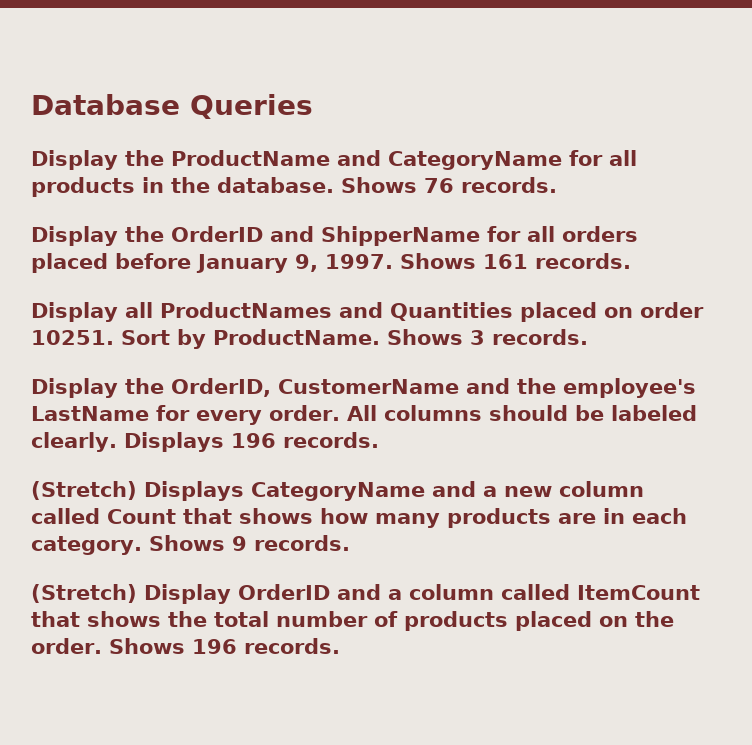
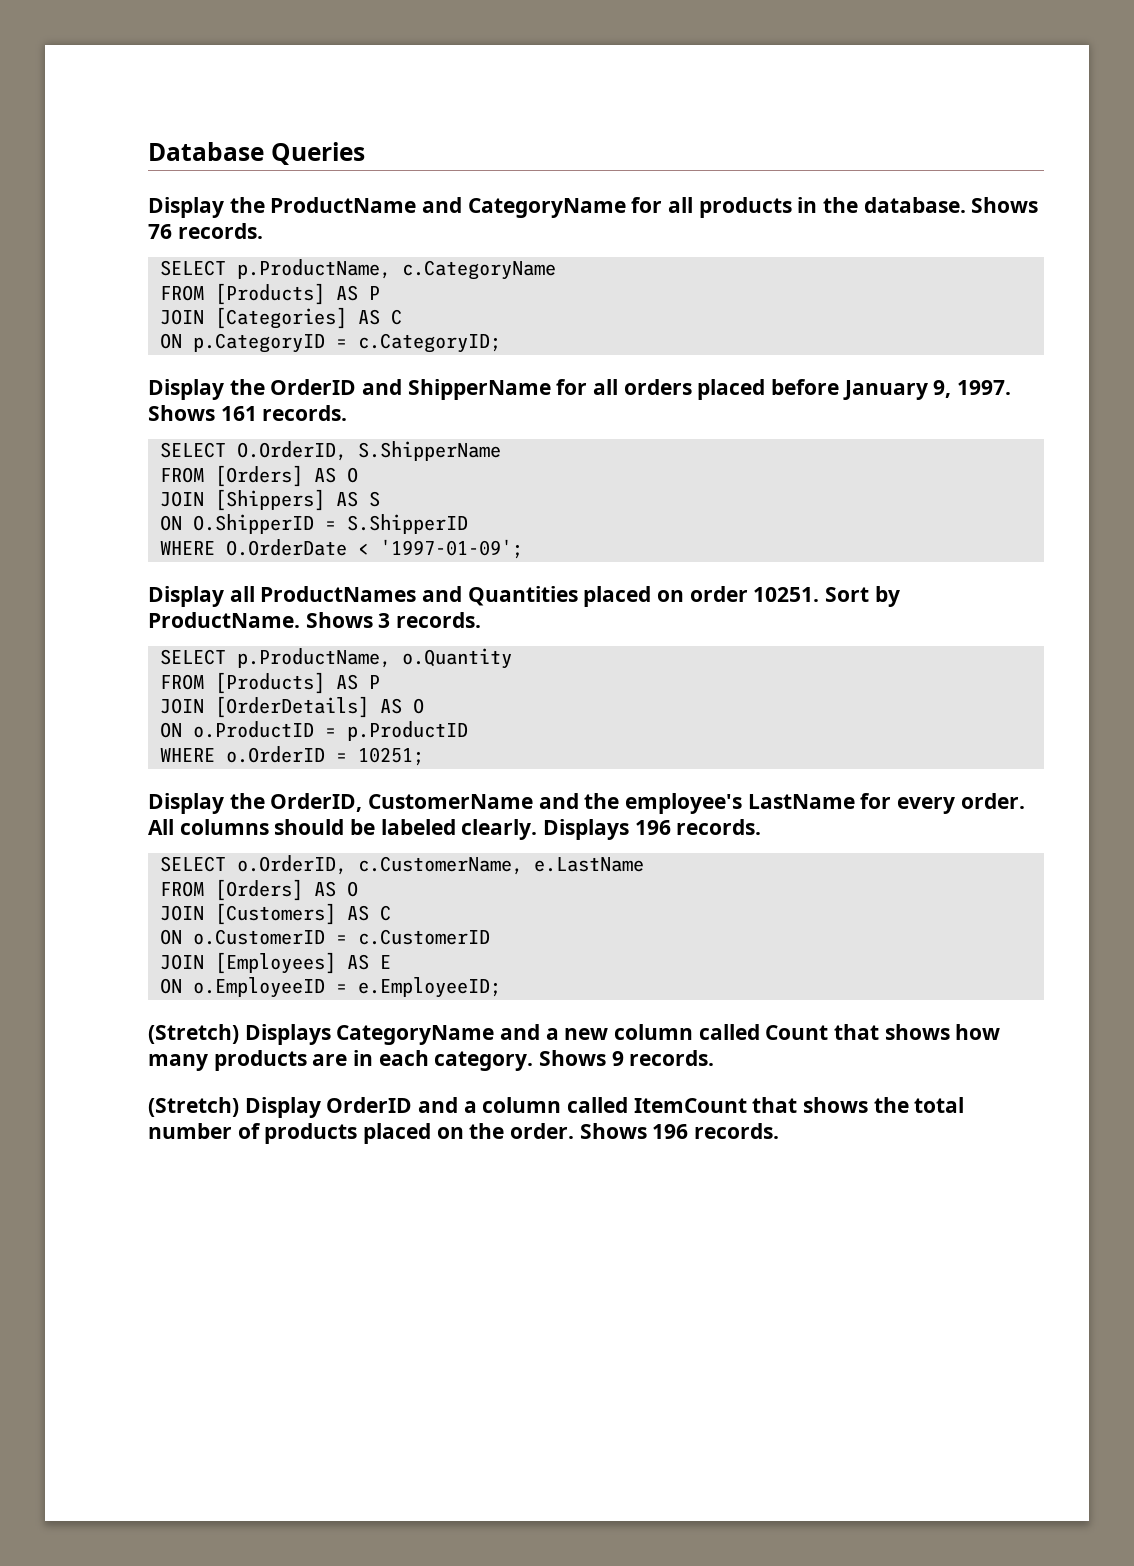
(557, 185) none -> [159,259,556,280] [159,283,380,305] [159,307,402,329] [159,333,501,353] // SELECT p.ProductName, c.CategoryName // FROM [Products] AS P // JOIN [Categories] AS C // ON p.CategoryID = c.CategoryID;
(631, 261) none -> [159,441,501,461] [159,465,358,487] [159,489,380,511] [159,514,468,534] [159,539,523,559] // SELECT O.OrderID, S.ShipperName // FROM [Orders] AS O // JOIN [Shippers] AS S // ON O.ShipperID = S.ShipperID // WHERE O.OrderDate < '1997-01-09';
(588, 337) none -> [159,648,512,669] [159,672,380,694] [159,696,424,718] [159,721,468,741] [159,746,424,766] // SELECT p.ProductName, o.Quantity // FROM [Products] AS P // JOIN [OrderDetails] AS O // ON o.ProductID = p.ProductID // WHERE o.OrderID = 10251;
(379, 440) none -> [159,855,644,875] [159,879,358,901] [159,903,391,925] [159,929,490,945] [159,952,391,974] [159,977,501,998] // SELECT o.OrderID, c.CustomerName, e.LastName // FROM [Orders] AS O // JOIN [Customers] AS C // ON o.CustomerID = c.CustomerID // JOIN [Employees] AS E // ON o.EmployeeID = e.EmployeeID;

